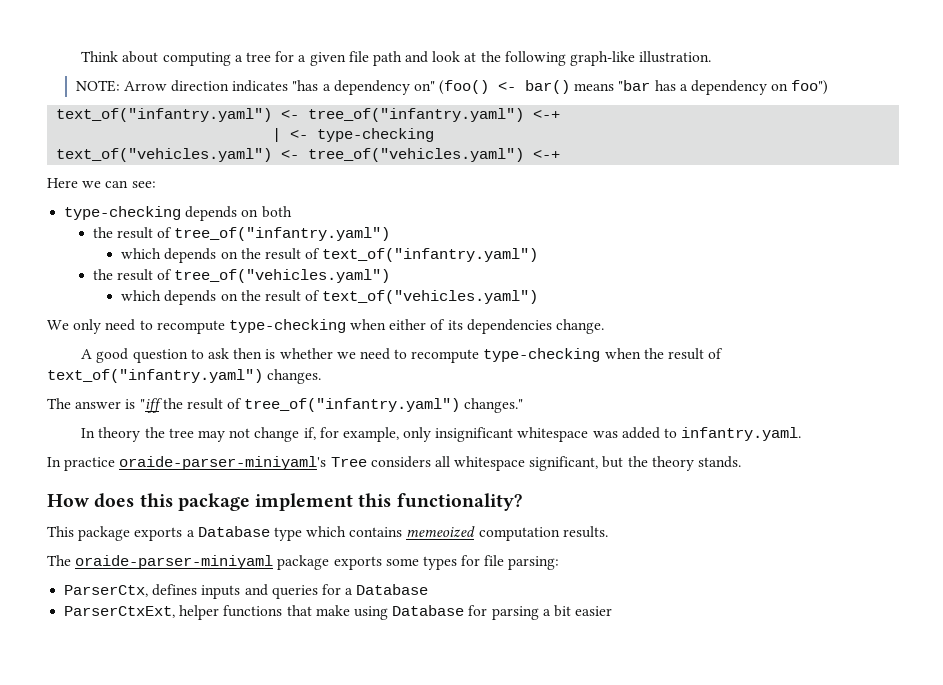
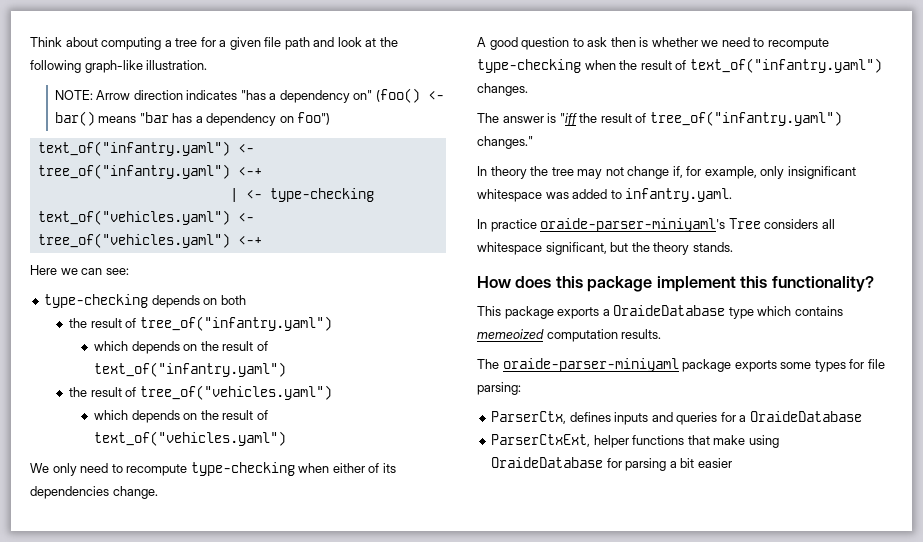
[197,526,270,537] Database -> [613,305,726,316] OraideDatabase
[356,584,429,595] Database -> [749,411,862,422] OraideDatabase
[392,605,465,616] Database -> [491,457,604,468] OraideDatabase

